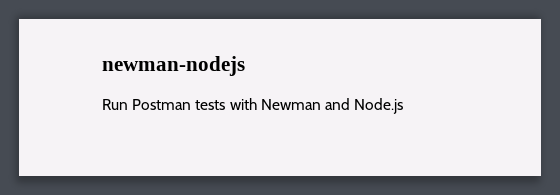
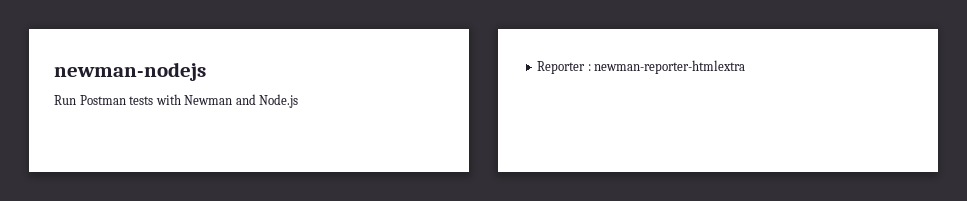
(404, 106) none -> [537,60,746,74] // Reporter : newman-reporter-htmlextra

